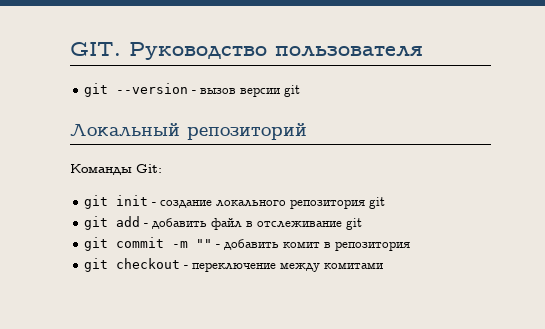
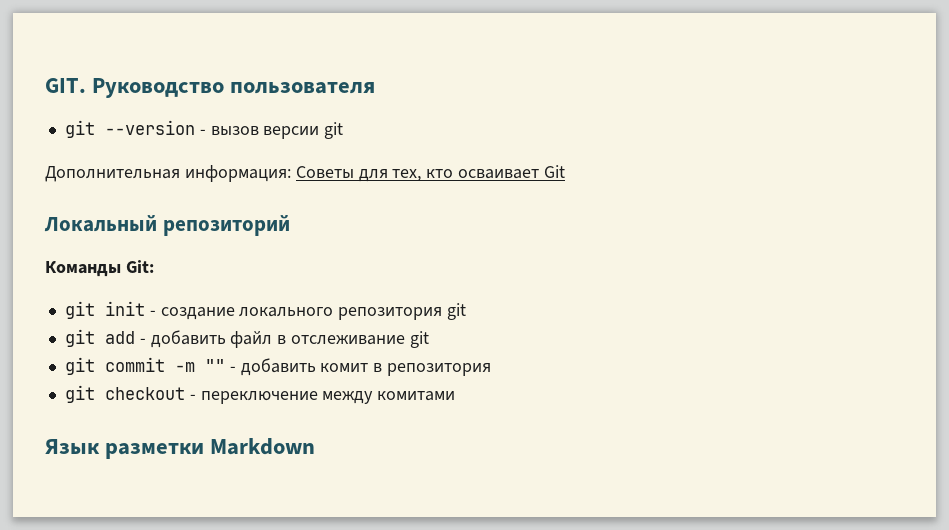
(301, 91) none -> [45,165,566,182] // Дополнительная информация: Советы для тех, кто осваивает Git
(384, 265) none -> [45,438,316,459] // Язык разметки Markdown

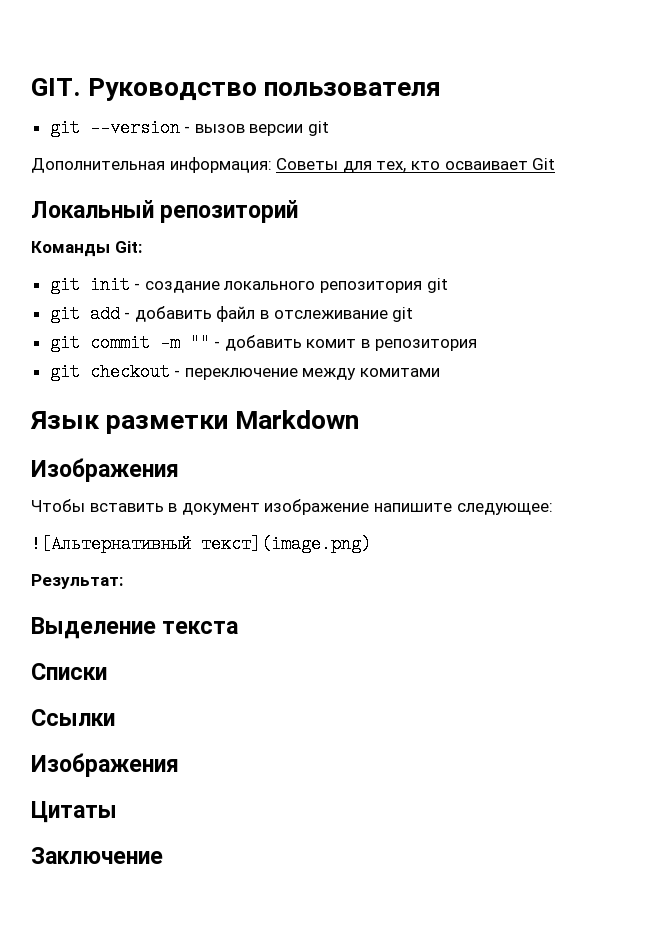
(316, 446) none -> [31,458,179,482] [31,499,553,515] [31,535,371,553] [31,574,123,589] [31,617,239,639] [31,663,107,680] [31,709,115,726] [31,753,179,777] [31,801,117,823] [31,847,163,864] // Изображения // Чтобы вставить в документ изображение напишите следующее: // ![Альтернативный текст](image.png) // Результат: // Выделение текста // Списки // Ссылки // Изображения // Цитаты // Заключение

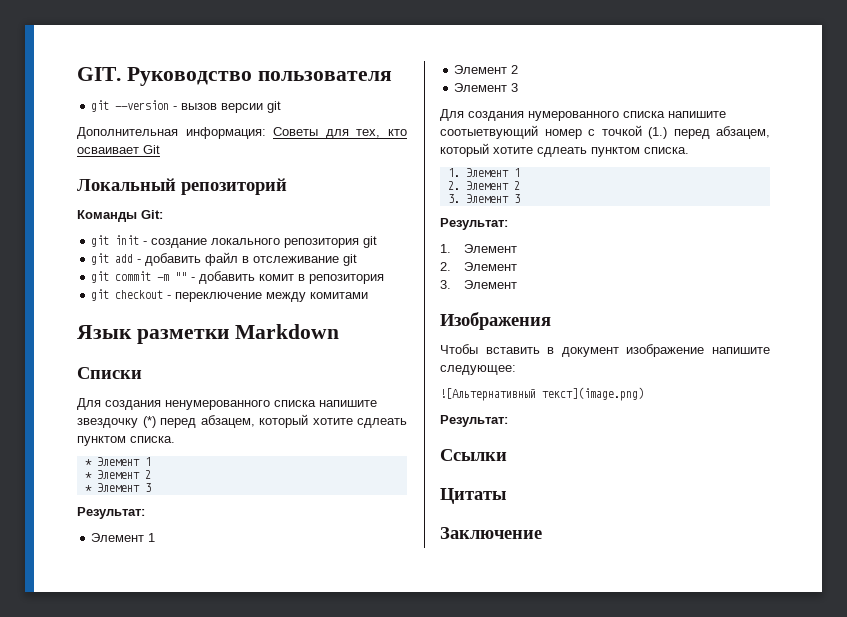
(360, 419) none -> [77,367,142,379] [77,398,377,410] [77,414,407,428] [77,436,175,446] [84,457,151,466] [84,470,151,479] [84,483,151,492] [77,507,145,519] [91,533,156,542] [454,65,519,74] [454,83,519,92] [440,109,726,121] [440,125,770,139] [440,143,689,157] [447,168,520,177] [447,181,520,190] [447,194,520,203] [440,218,508,230] [440,244,518,253] [440,262,518,271] [440,280,518,289] // Списки // Для создания ненумерованного списка напишите звездочку (*) перед абзацем, который хотите сдлеать пунктом списка. // * Элемент 1 // * Элемент 2 // * Элемент 3 // Результат: // Элемент 1 // Элемент 2 // Элемент 3 // Для создания нумерованного списка напишите соотыетвующий номер с точкой (1.) перед абзацем, который хотите сдлеать пунктом списка. // 1. Элемент 1 // 2. Элемент 2 // 3. Элемент 3 // Результат: // 1. Элемент // 2. Элемент // 3. Элемент
[31,617,239,639] [31,663,107,680] // Выделение текста // Списки -> (508, 421) none
[31,753,179,777] // Изображения -> (507, 455) none

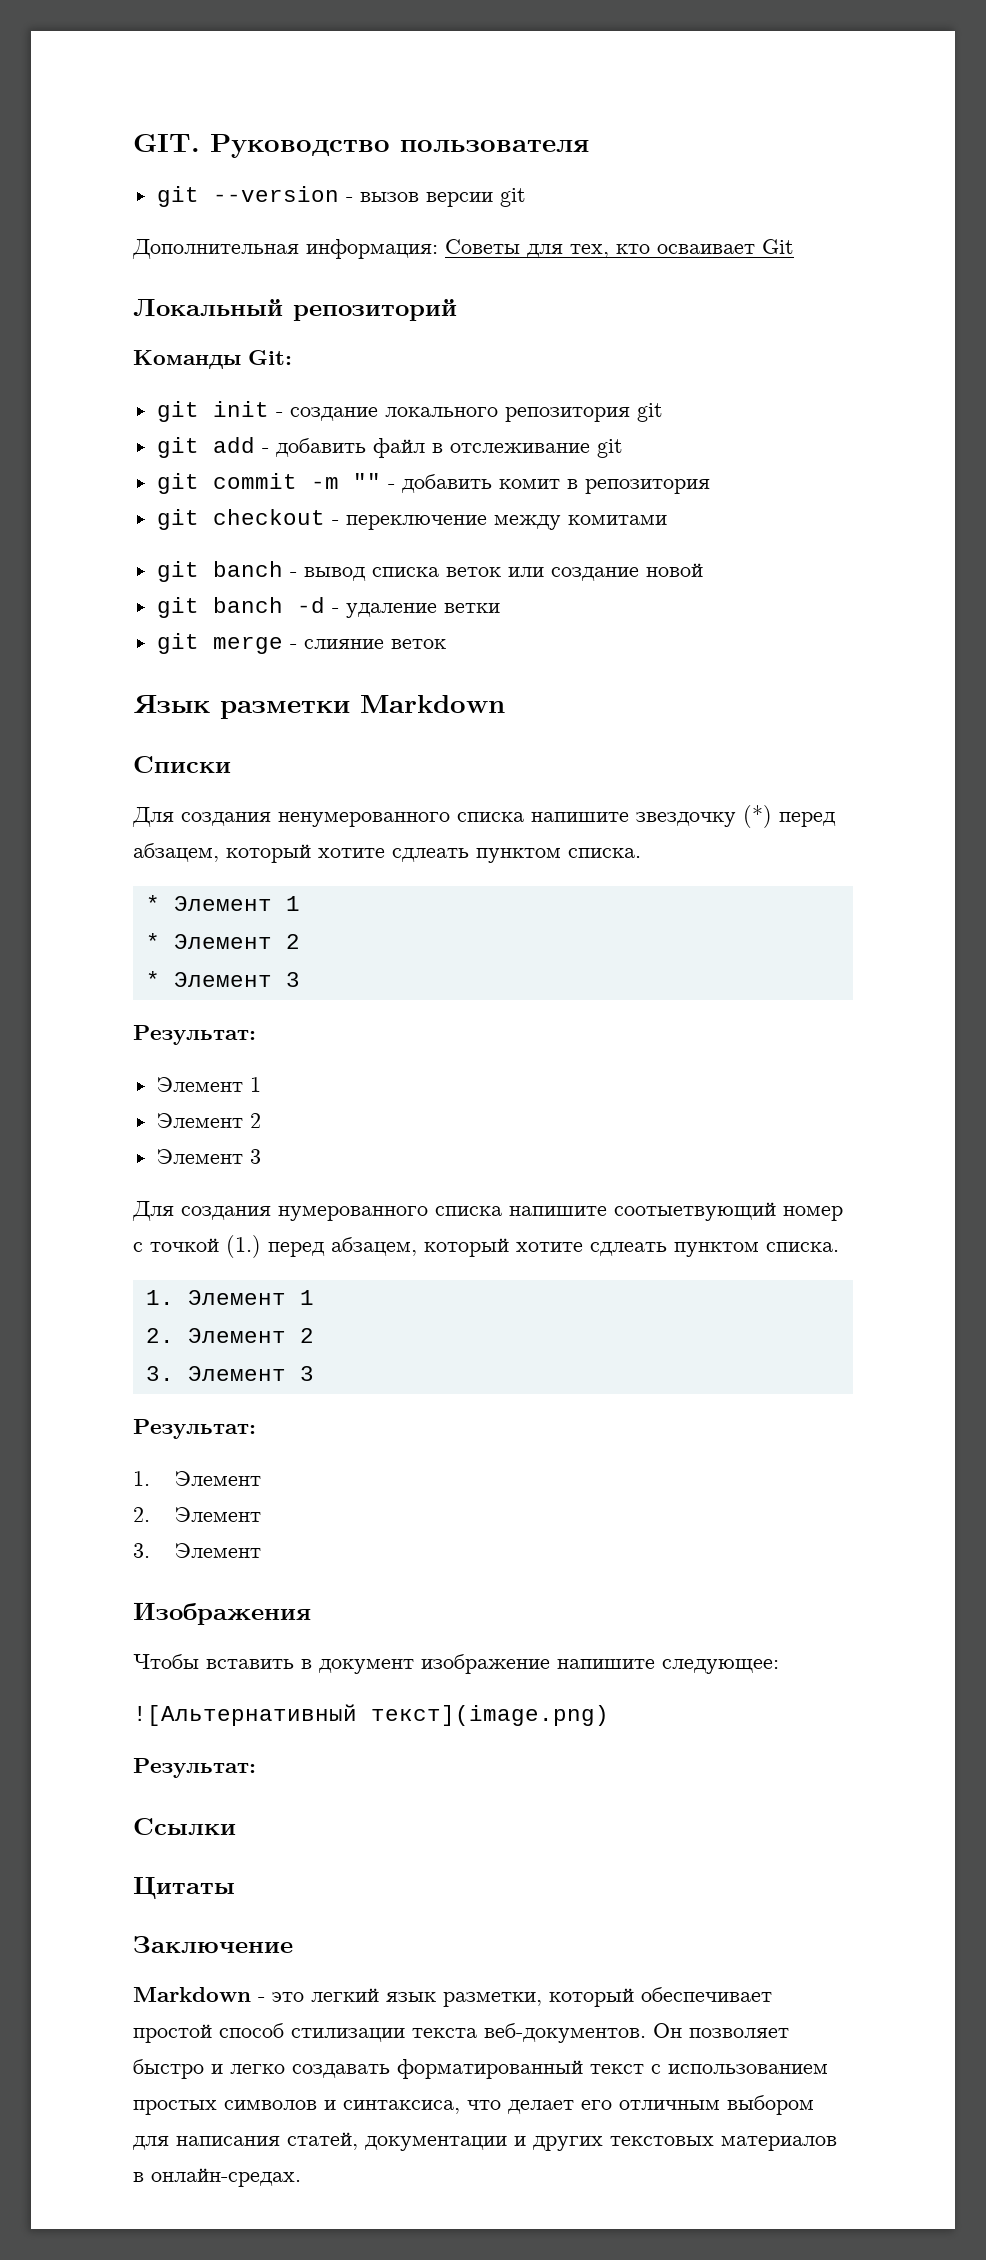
(369, 295) none -> [156,561,703,582] [156,597,500,618] [156,633,446,654] // git banch - вывод списка веток или создание новой // git banch -d - удаление ветки // git merge - слияние веток
(542, 533) none -> [133,1987,772,2007] [133,2023,789,2043] [133,2059,828,2079] [133,2095,814,2115] [133,2132,837,2151] [133,2168,301,2187] // Markdown - это легкий язык разметки, который обеспечивает простой способ стилизации текста веб-документов. Он позволяет быстро и легко создавать форматированный текст с использованием простых символов и синтаксиса, что делает его отличным выбором для написания статей, документации и других текстовых материалов в онлайн-средах.

